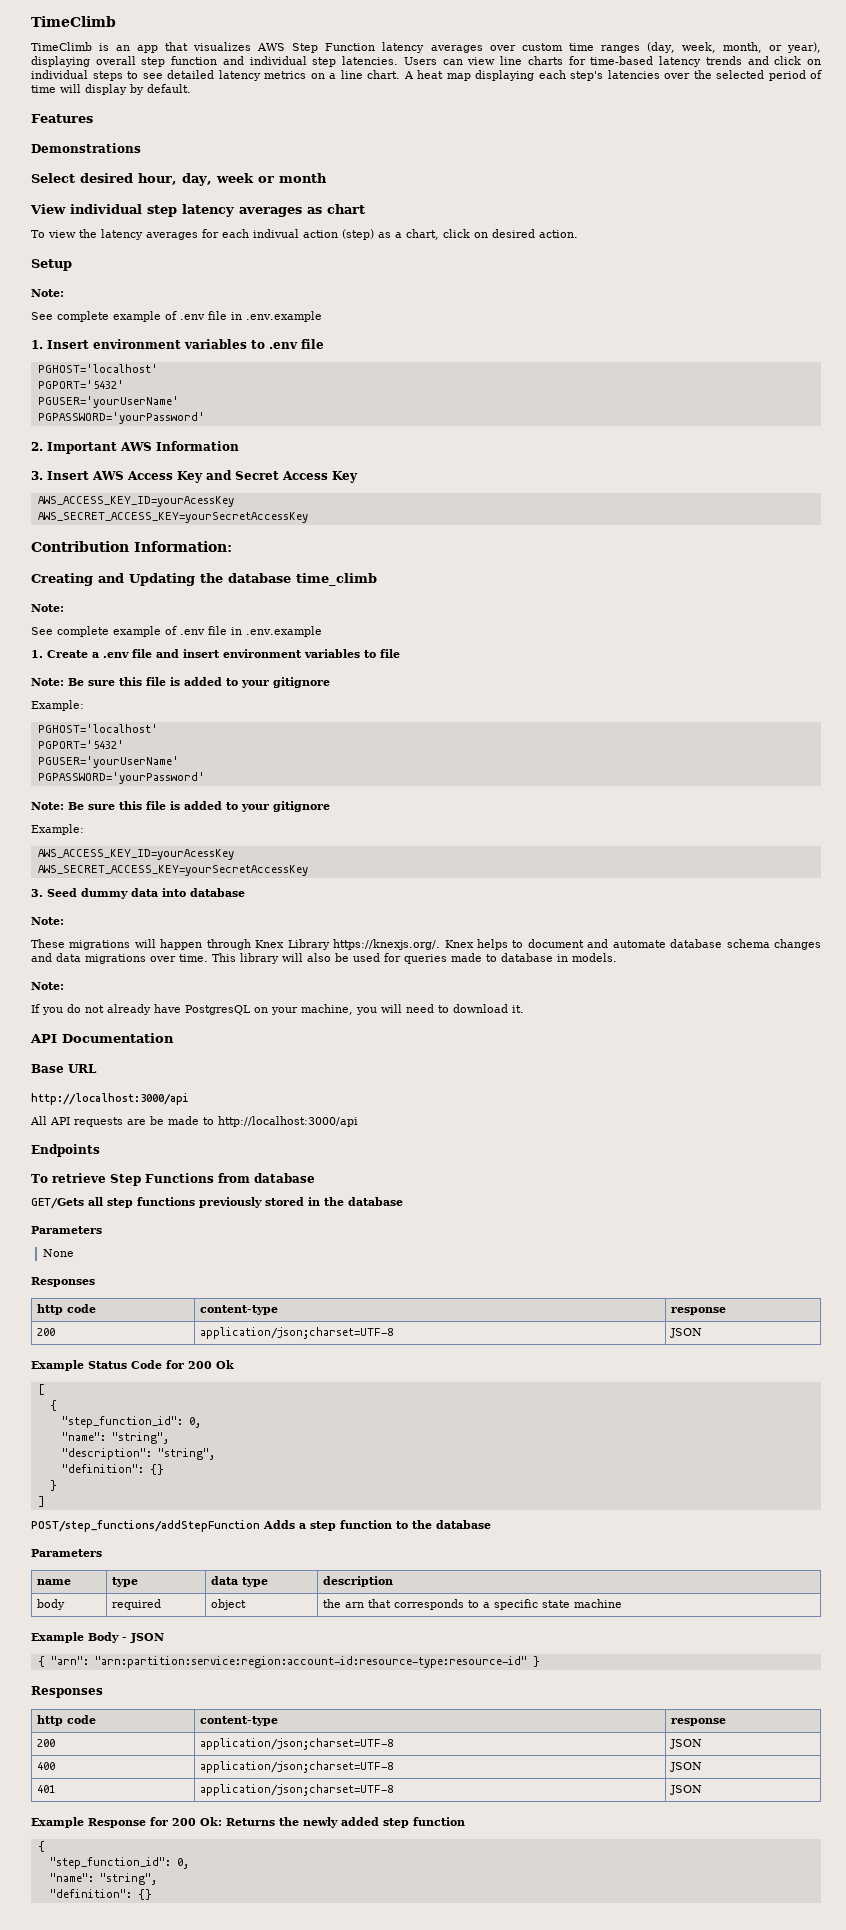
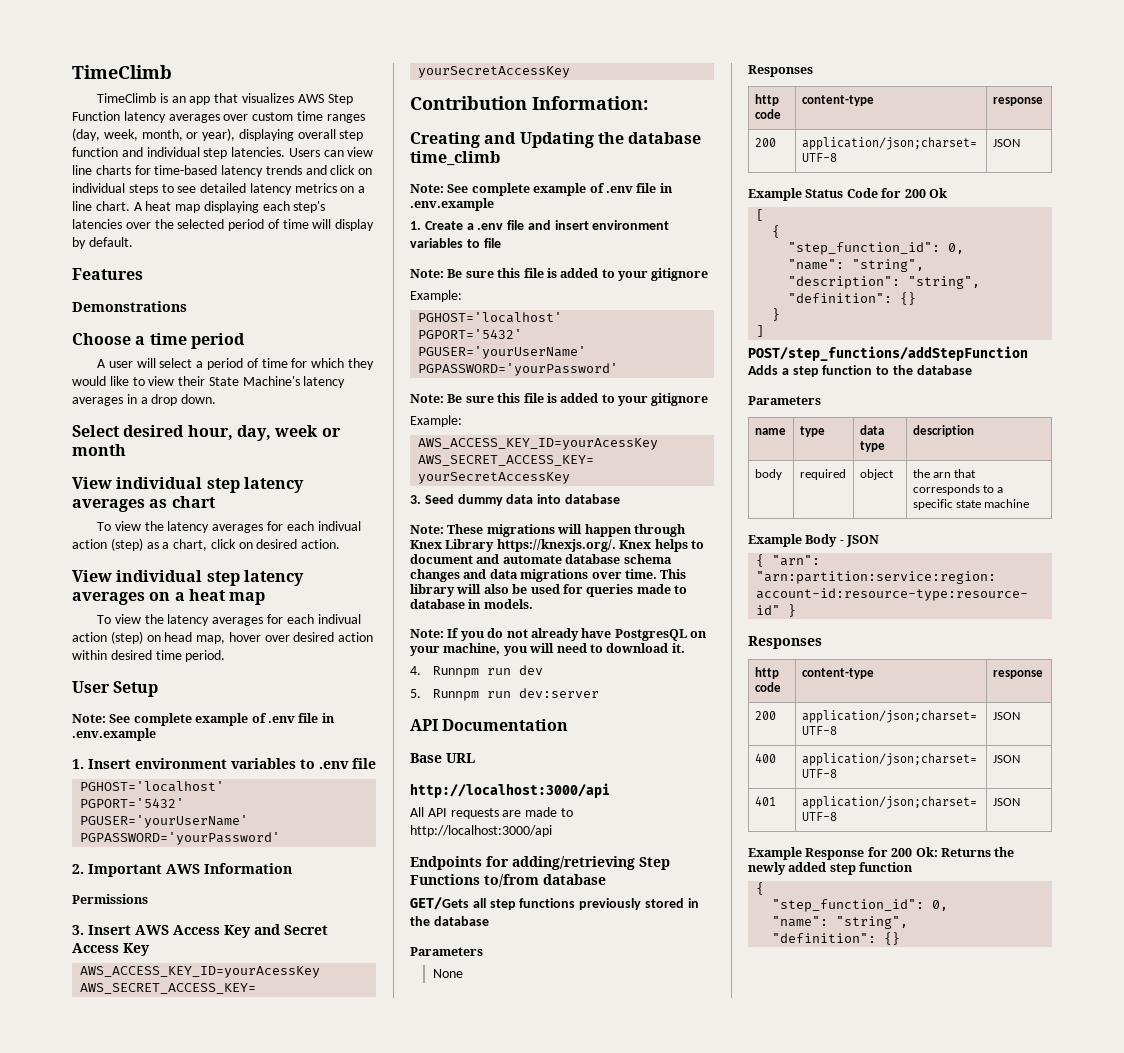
(141, 148) none -> [72,333,245,349] [97,358,374,370] [72,376,346,388] [72,394,217,406] // Choose a time period // A user will select a period of time for which they would like to view their State Machine's latency averages in a drop down.
(578, 234) none -> [72,570,304,586] [72,589,266,605] [97,614,361,626] [72,631,374,644] [72,650,226,662] [72,681,110,693] View individual step latency averages on a heat map // To view the latency averages for each indivual action (step) on head map, hover over desired action within desired time period. // User
(64, 293) // -> (106, 718) none
(239, 446) none -> [72,894,148,904] // Permissions
(64, 608) // -> (444, 188) none
(64, 921) // -> (444, 529) none
(64, 986) // -> (444, 633) none
(524, 1009) none -> [410,665,544,678] [410,688,600,701] // 4. Runnpm run dev // 5. Runnpm run dev:server
[150,1116,164,1125] be -> (522, 813) none
[31,1173,106,1183] // To retrieve -> [486,856,635,870] for adding/retrieving
[217,1173,250,1183] from -> [484,874,539,887] to/from

